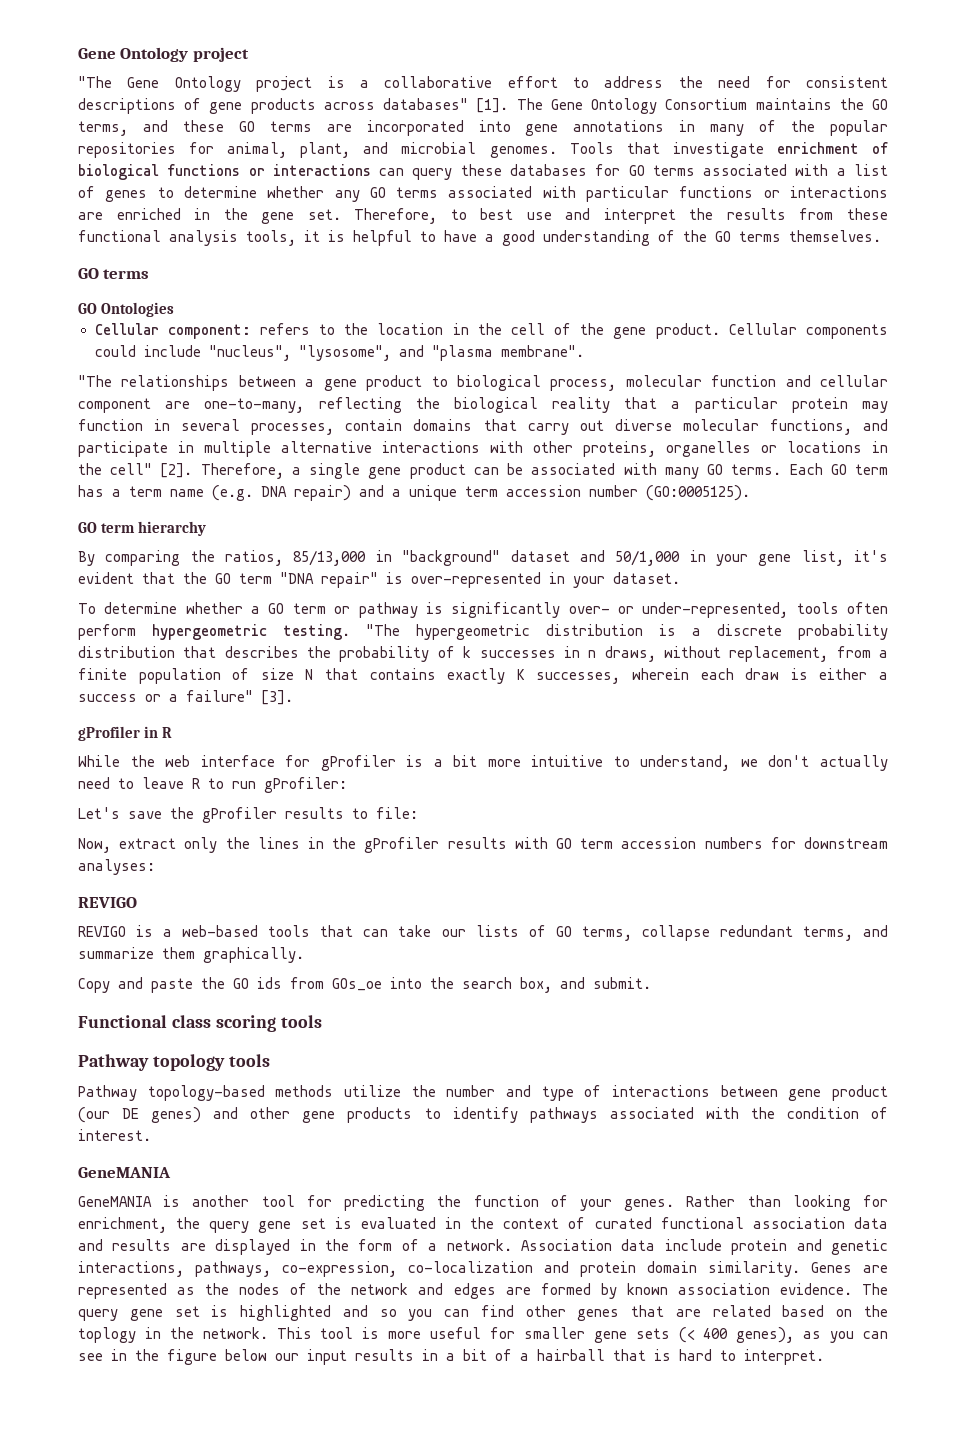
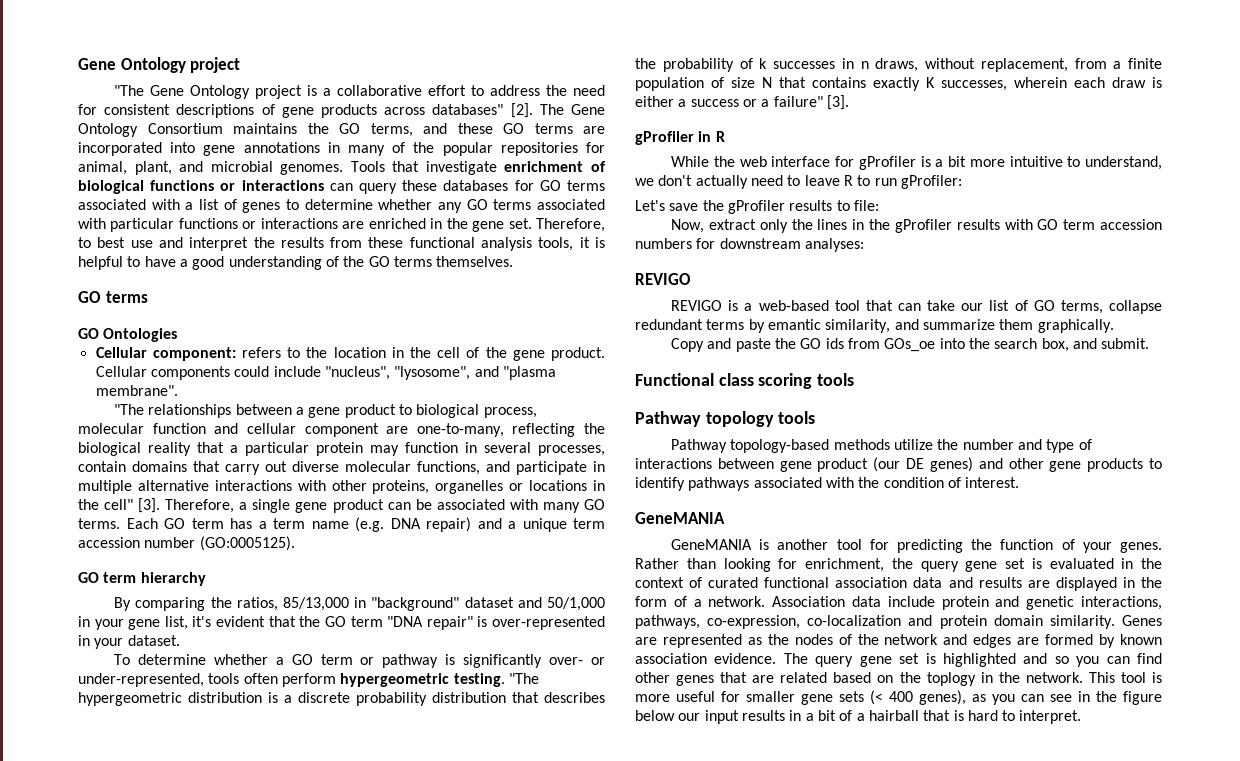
[476,98,509,113] [1]. -> [510,103,533,118] [2].
[160,463,193,478] [2]. -> [138,498,161,513] [3].
[268,925,311,937] tools -> [834,300,860,311] tool
[475,925,519,937] lists -> [989,300,1010,311] list
[802,926,853,941] terms, -> [706,319,891,333] terms by emantic similarity,

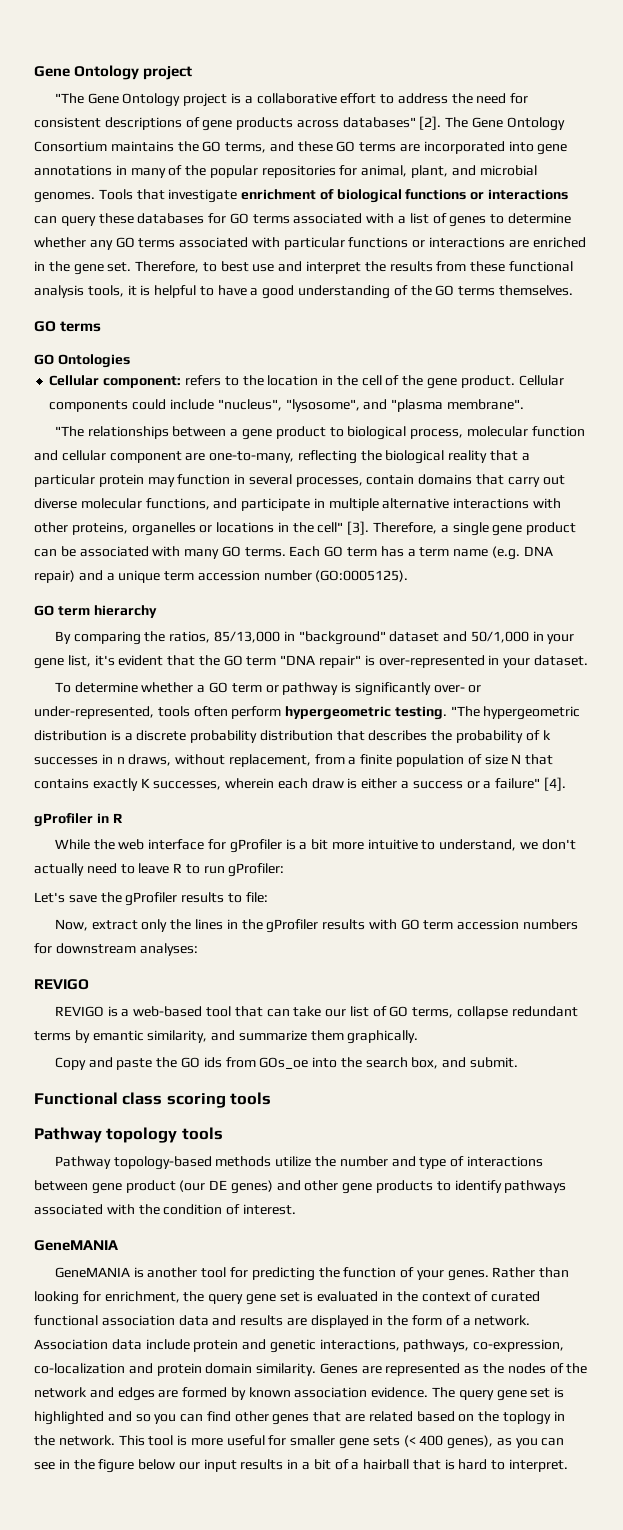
[826,95,849,110] [3]. -> [543,777,566,791] [4].

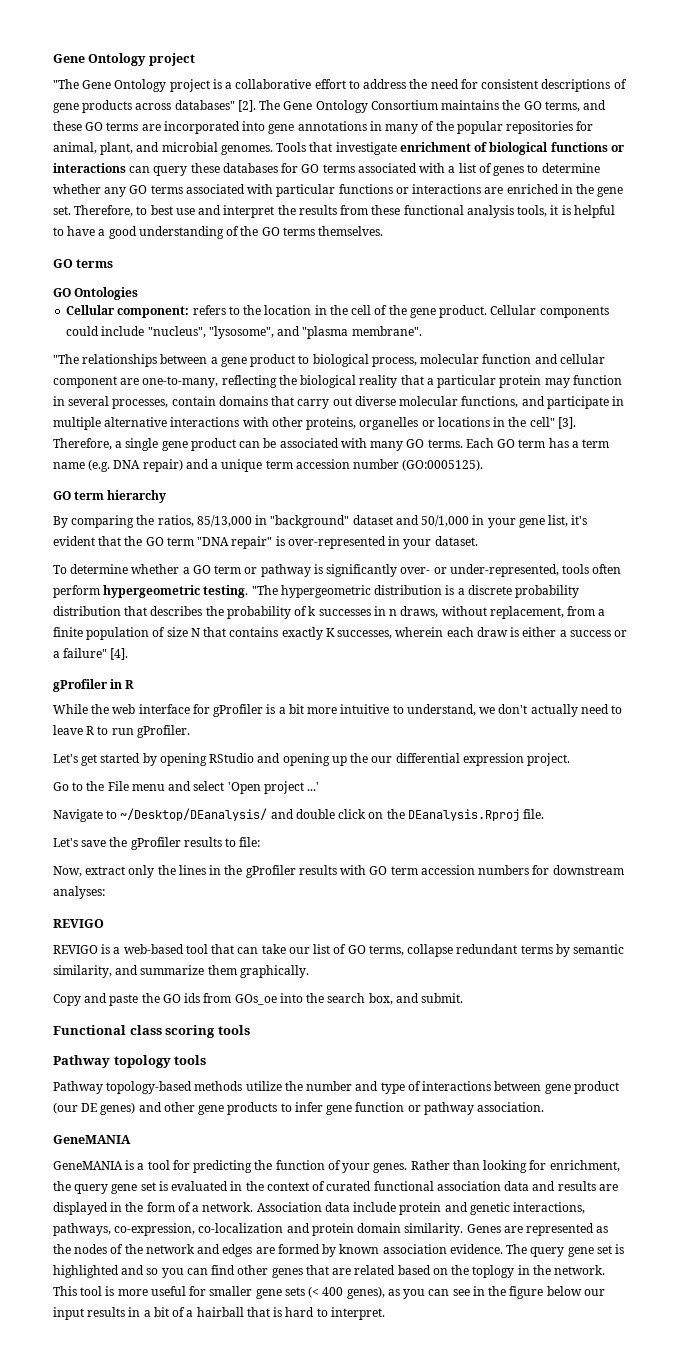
[228,863,285,877] gProfiler: -> [136,725,190,738] [53,753,571,766] [53,781,320,794] [53,808,545,822] gProfiler. // Let's get started by opening RStudio and opening up the our differential expression project. // Go to the File menu and select 'Open project ...' // Navigate to ~/Desktop/DEanalysis/ and double click on the DEanalysis.Rproj file.
[92,1030,144,1041] emantic -> [573,944,625,954] semantic
[454,1180,567,1193] [34,1204,296,1215] identify pathways associated with the condition of interest. -> [294,1102,545,1115] infer gene function or pathway association.
[147,1267,198,1278] another -> [137,1163,145,1170] a

